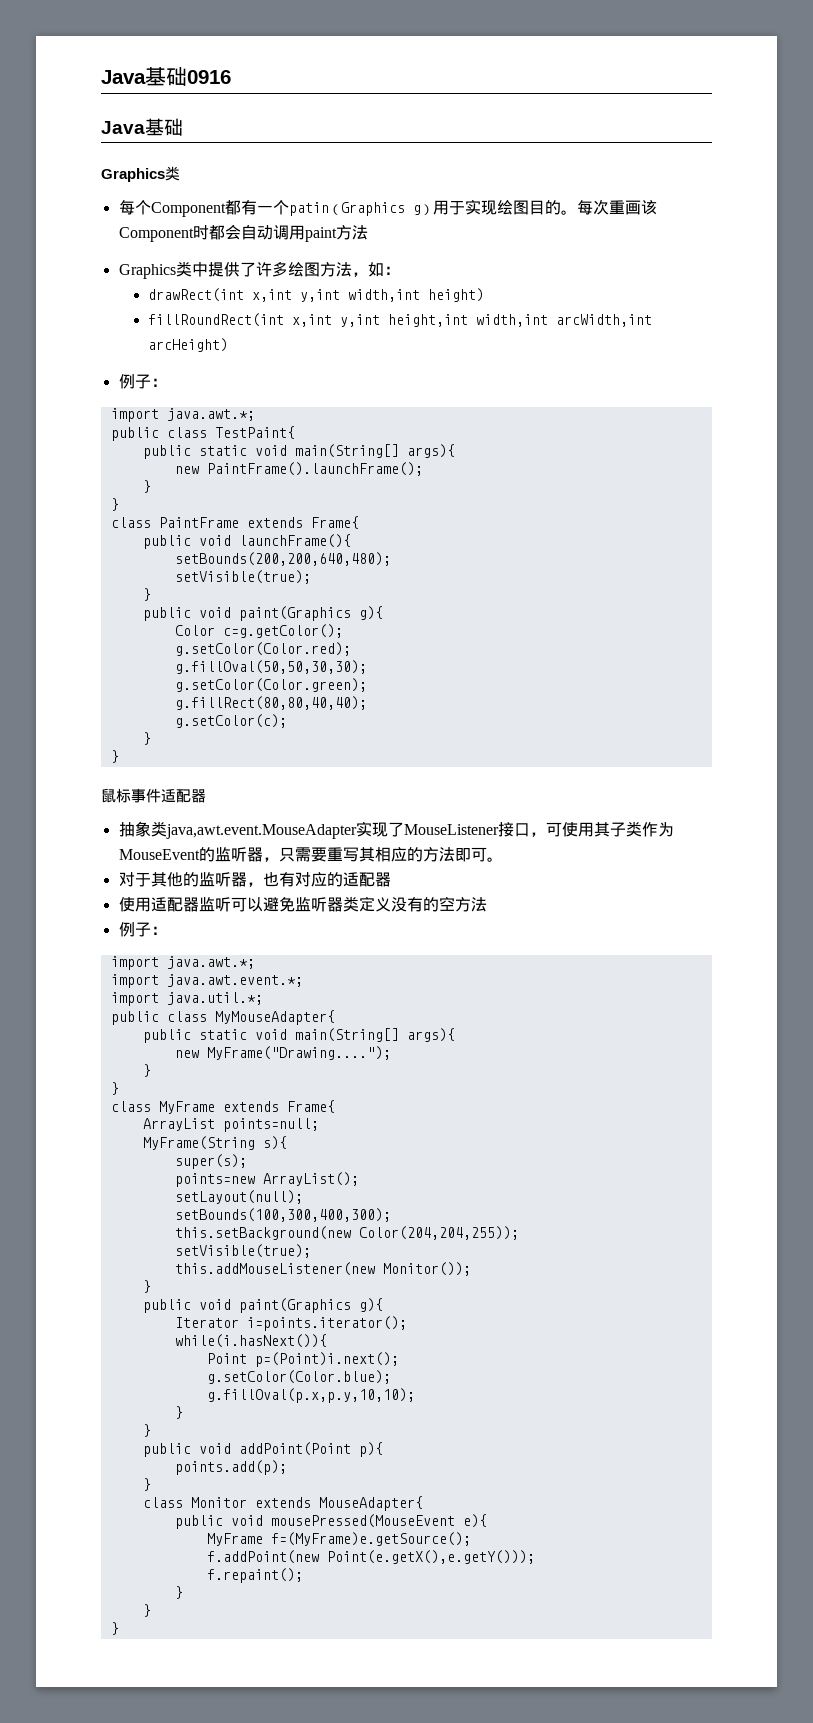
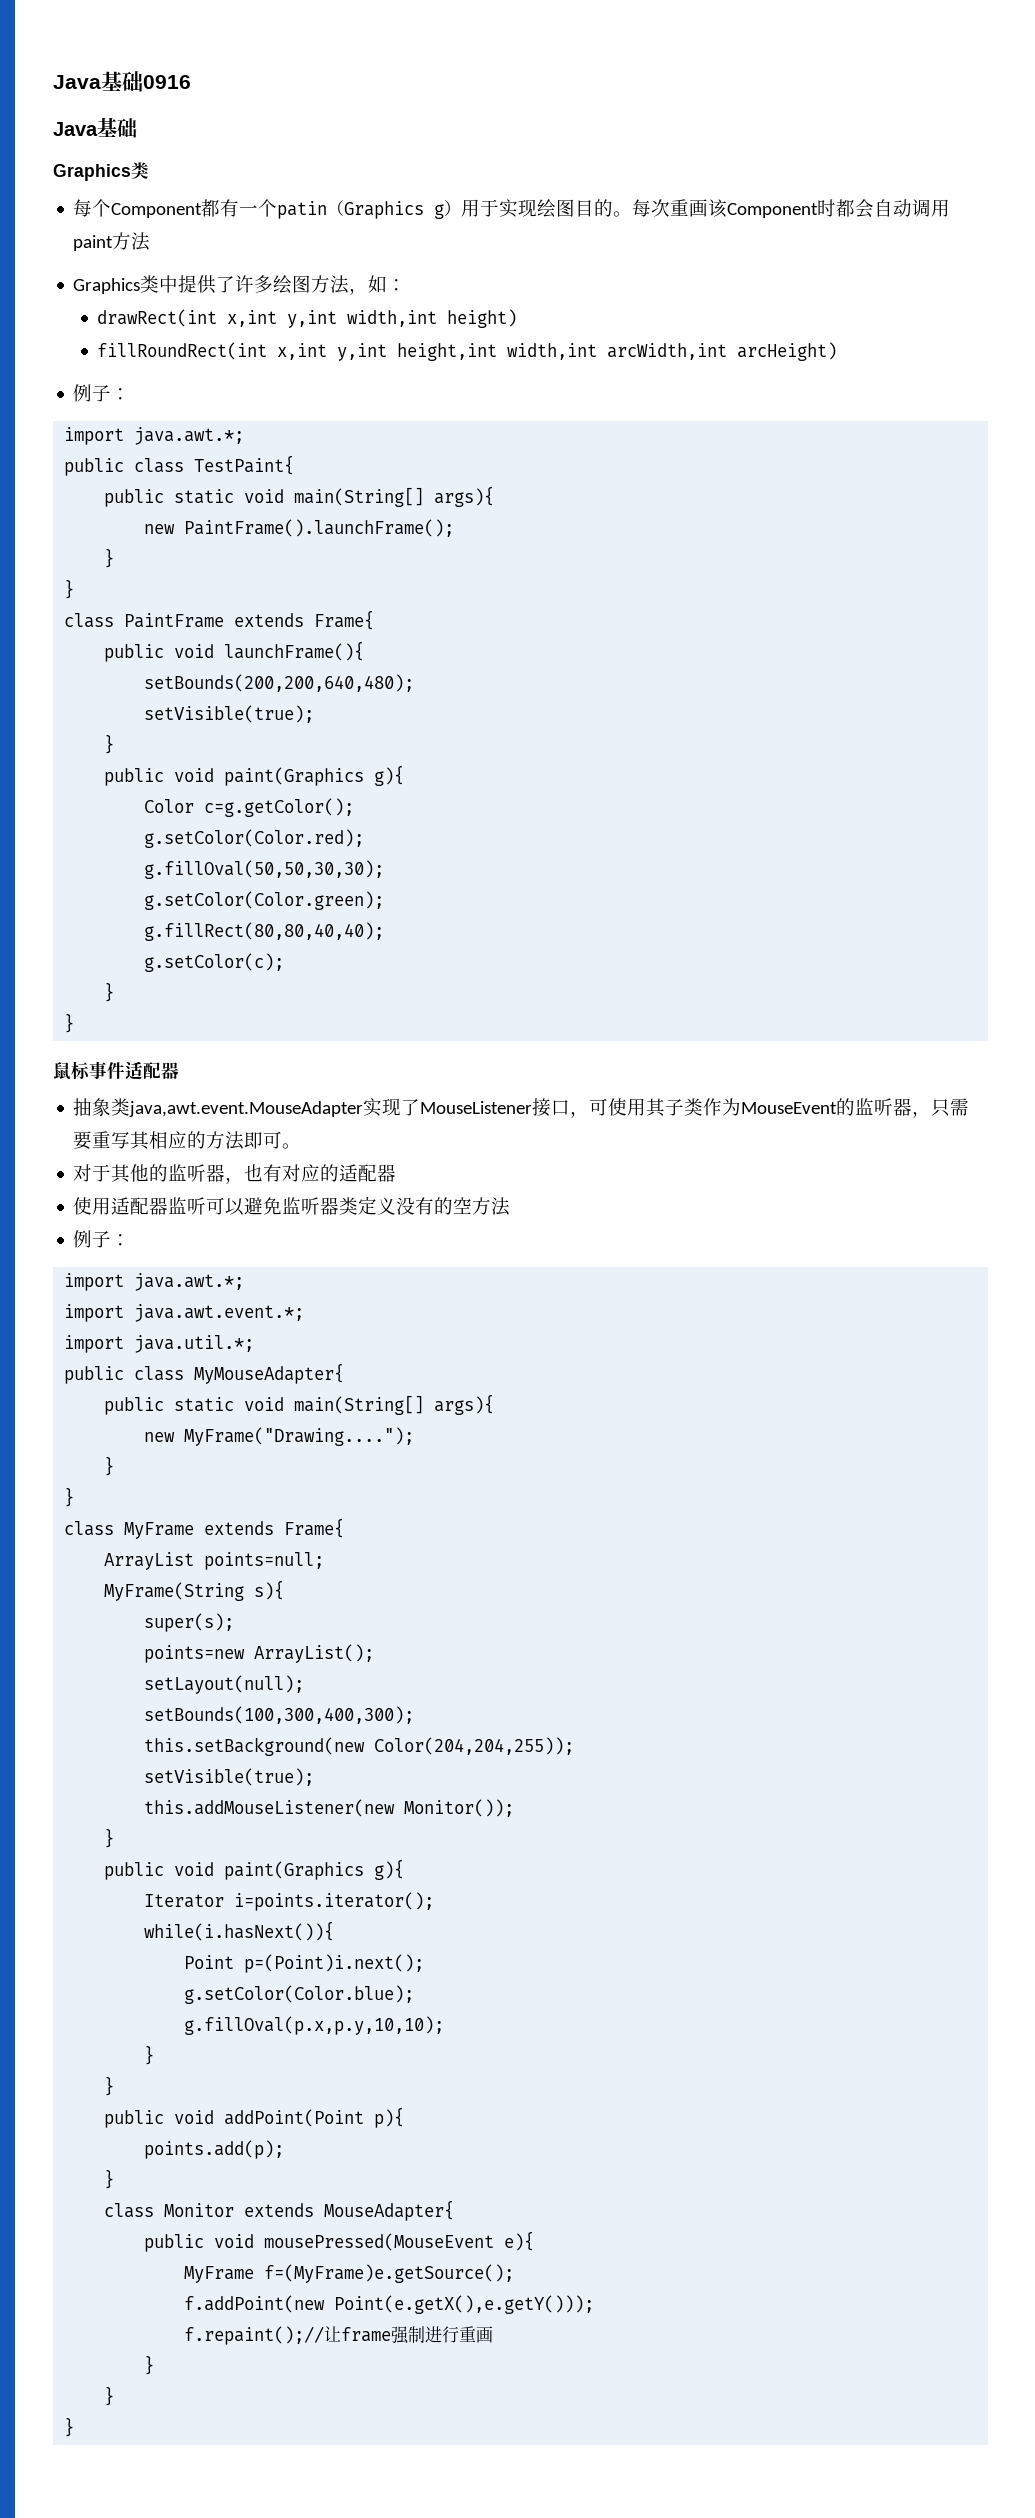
[206,1568,303,1583] f.repaint(); -> [184,2326,494,2345] f.repaint();//让frame强制进行重画

